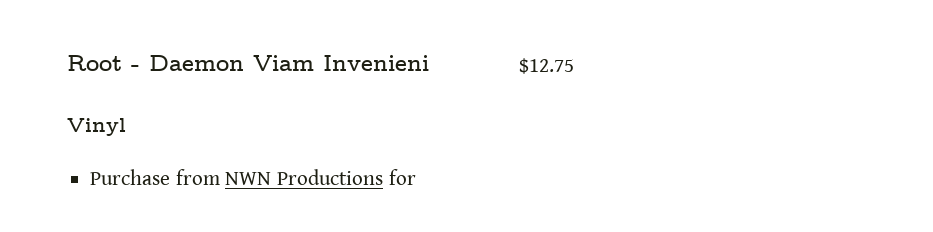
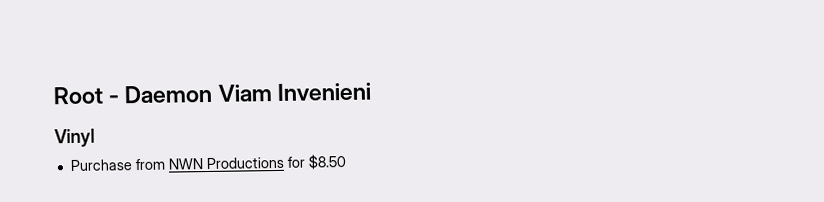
[519,58,575,74] $12.75 -> [307,153,346,170] $8.50

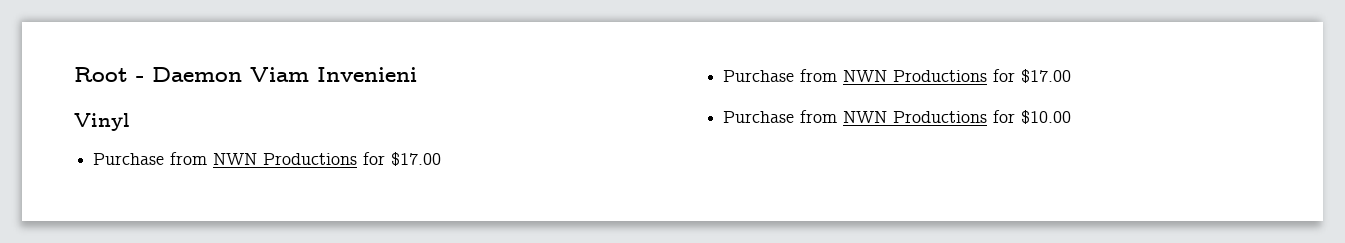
[307,153,346,170] $8.50 -> [391,152,442,166] [723,69,1072,83] [723,110,1072,124] $17.00 // Purchase from NWN Productions for $17.00 // Purchase from NWN Productions for $10.00

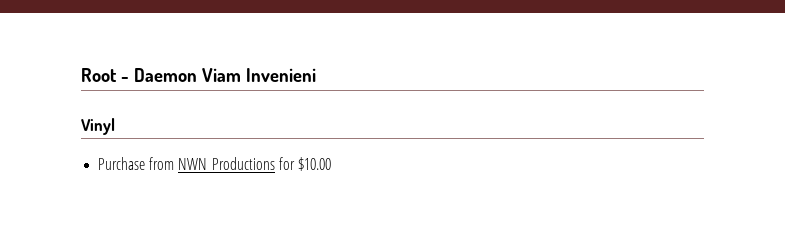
[93,152,442,166] [723,69,1072,83] // Purchase from NWN Productions for $17.00 // Purchase from NWN Productions for $17.00 -> (115, 126) none

